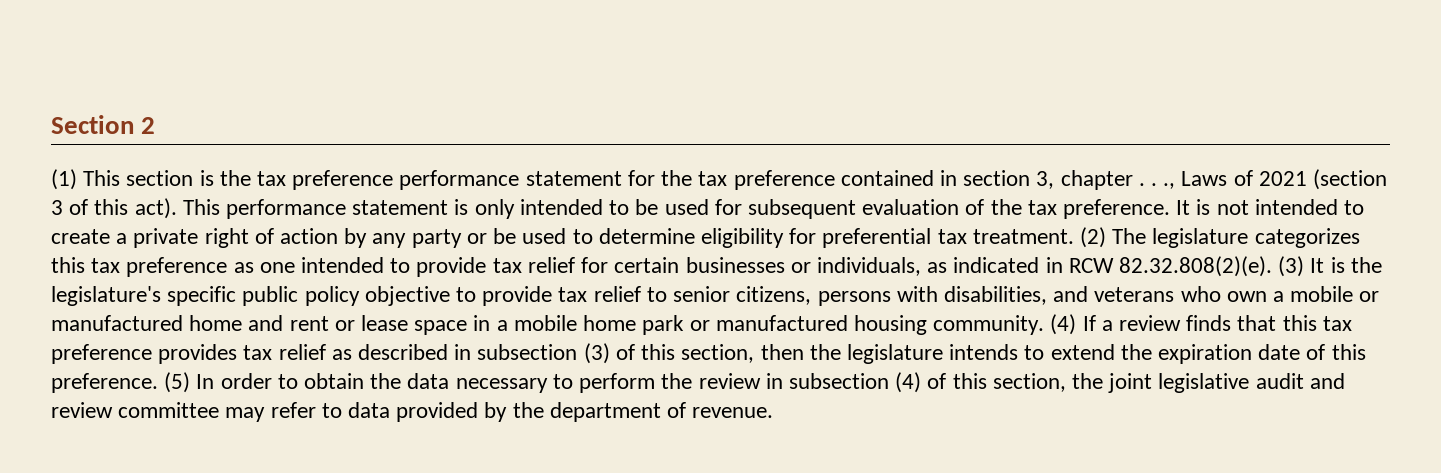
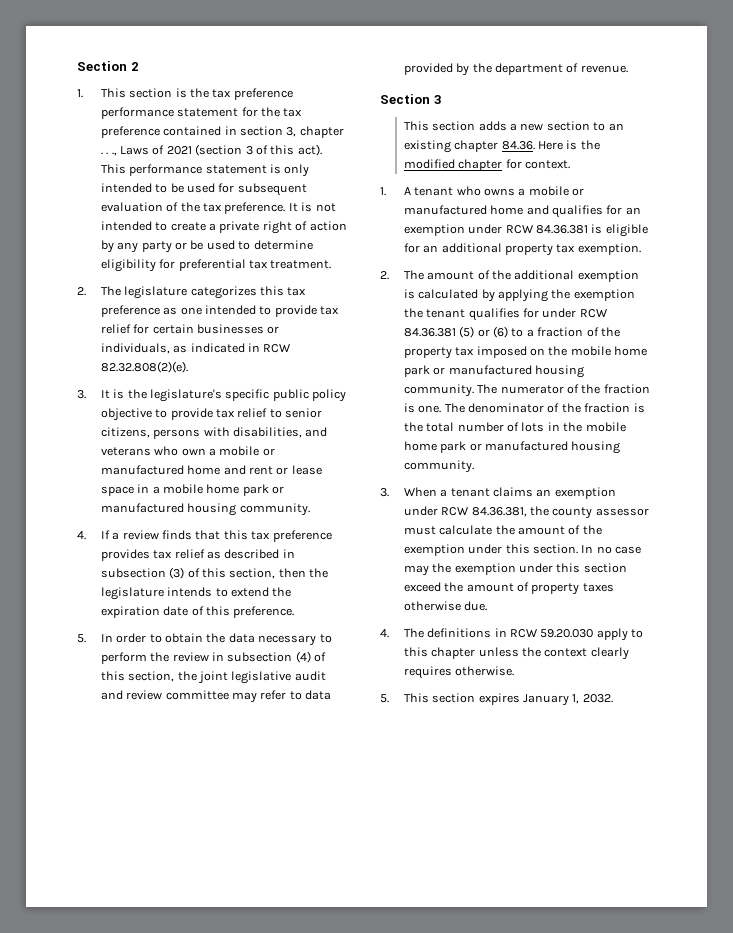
[51,169,77,190] (1) -> [77,89,83,98] 1.
[1079,227,1106,248] (2) -> [77,287,86,296] // 2.
[1278,256,1305,277] (3) -> [77,390,86,399] // 3.
[1050,314,1077,335] (4) -> [77,531,86,540] // 4.
[164,372,191,393] (5) -> [77,634,86,643] // 5.
(774, 412) none -> [380,94,441,104] [403,121,624,131] [403,140,600,153] [403,159,571,171] [380,186,585,196] [403,205,641,218] [403,224,648,237] [403,243,641,256] [380,270,639,282] [403,289,635,302] [403,308,607,321] [403,326,620,338] [403,346,648,359] [403,365,585,378] [403,384,650,397] [403,403,645,413] [403,422,626,432] [403,441,621,454] [403,460,474,473] [380,487,616,499] [403,506,649,519] [403,525,602,535] [403,544,642,556] [403,563,627,576] [403,582,614,595] [403,601,488,611] [380,628,644,641] [403,647,629,660] [403,666,515,679] [380,693,613,706] // Section 3 // This section adds a new section to an existing chapter 84.36. Here is the modified chapter for context. // 1. A tenant who owns a mobile or manufactured home and qualifies for an exemption under RCW 84.36.381 is eligible for an additional property tax exemption. // 2. The amount of the additional exemption is calculated by applying the exemption the tenant qualifies for under RCW 84.36.381 (5) or (6) to a fraction of the property tax imposed on the mobile home park or manufactured housing community. The numerator of the fraction is one. The denominator of the fraction is the total number of lots in the mobile home park or manufactured housing community. // 3. When a tenant claims an exemption under RCW 84.36.381, the county assessor must calculate the amount of the exemption under this section. In no case may the exemption under this section exceed the amount of property taxes otherwise due. // 4. The definitions in RCW 59.20.030 apply to this chapter unless the context clearly requires otherwise. // 5. This section expires January 1, 2032.

